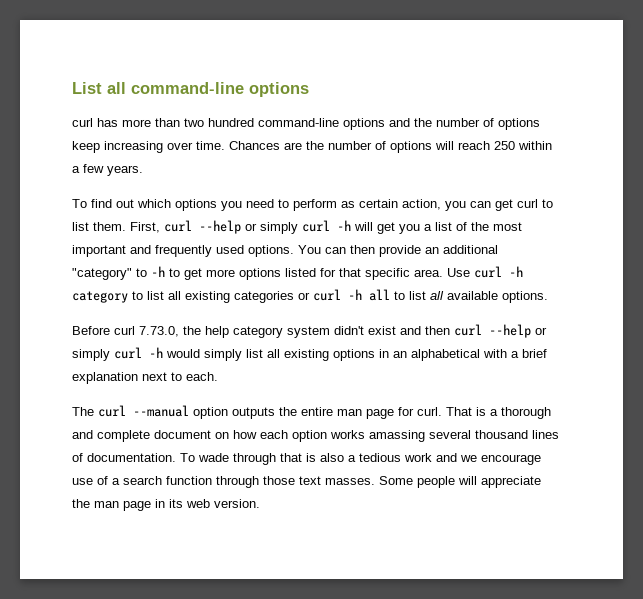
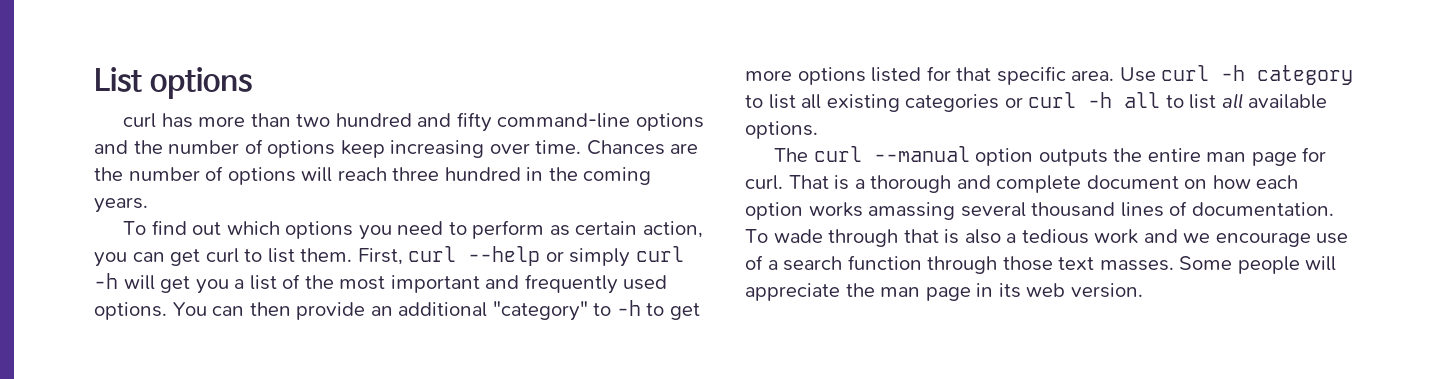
[107,82,244,94] all command-line -> (142, 79) none
(254, 122) none -> [417,112,492,132] and fifty
[494,141,552,150] [72,164,104,173] 250 within a few -> [392,167,652,185] three hundred in the coming
[72,324,547,338] [72,347,547,361] [72,372,218,384] // Before curl 7.73.0, the help category system didn't exist and then curl --help or simply curl -h would simply list all existing options in an alphabetical with a brief explanation next to each. -> (818, 130) none

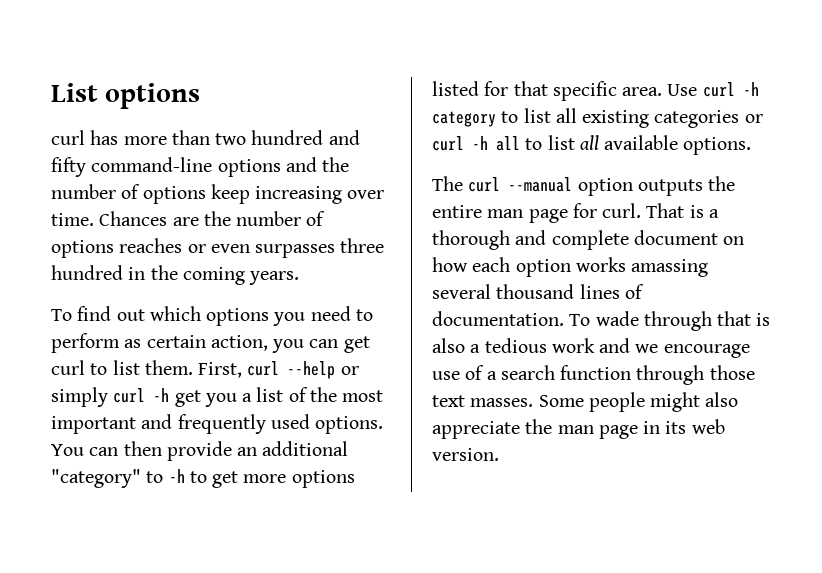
[301,167,387,182] will reach -> [119,238,336,258] reaches or even surpasses
[123,275,155,290] will -> (170, 395) none
[1305,256,1337,271] will -> [650,392,739,412] might also

